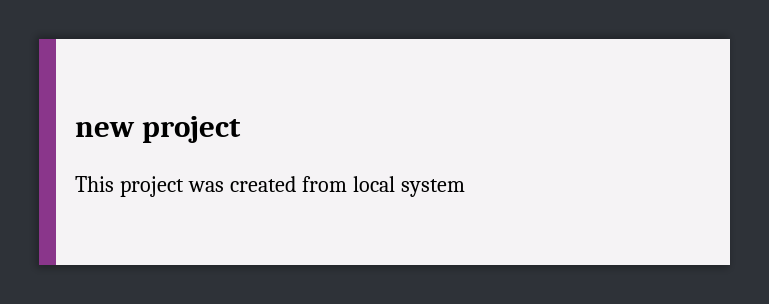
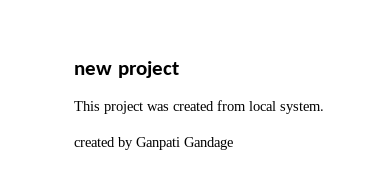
[400,179,465,197] system -> [280,102,324,114] [74,137,233,150] system. // created by Ganpati Gandage

